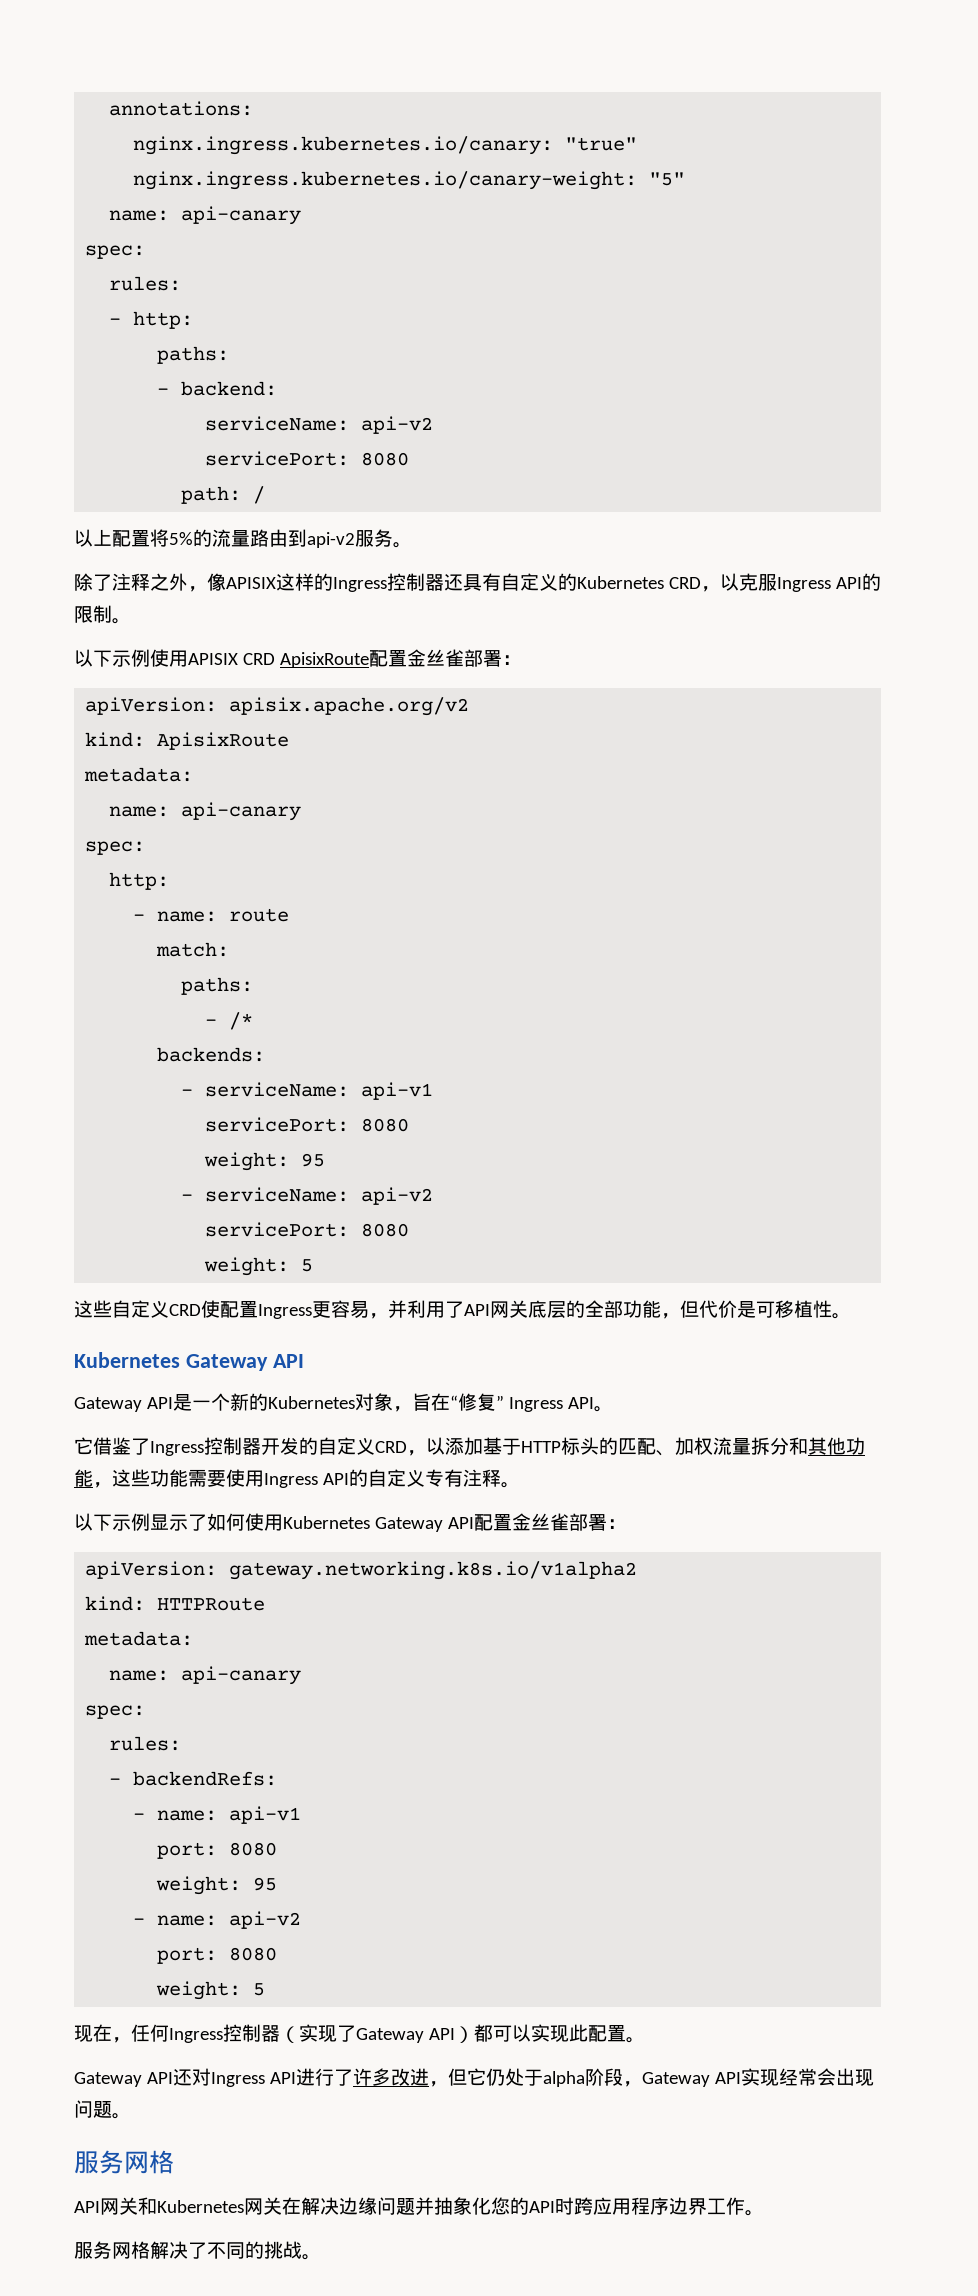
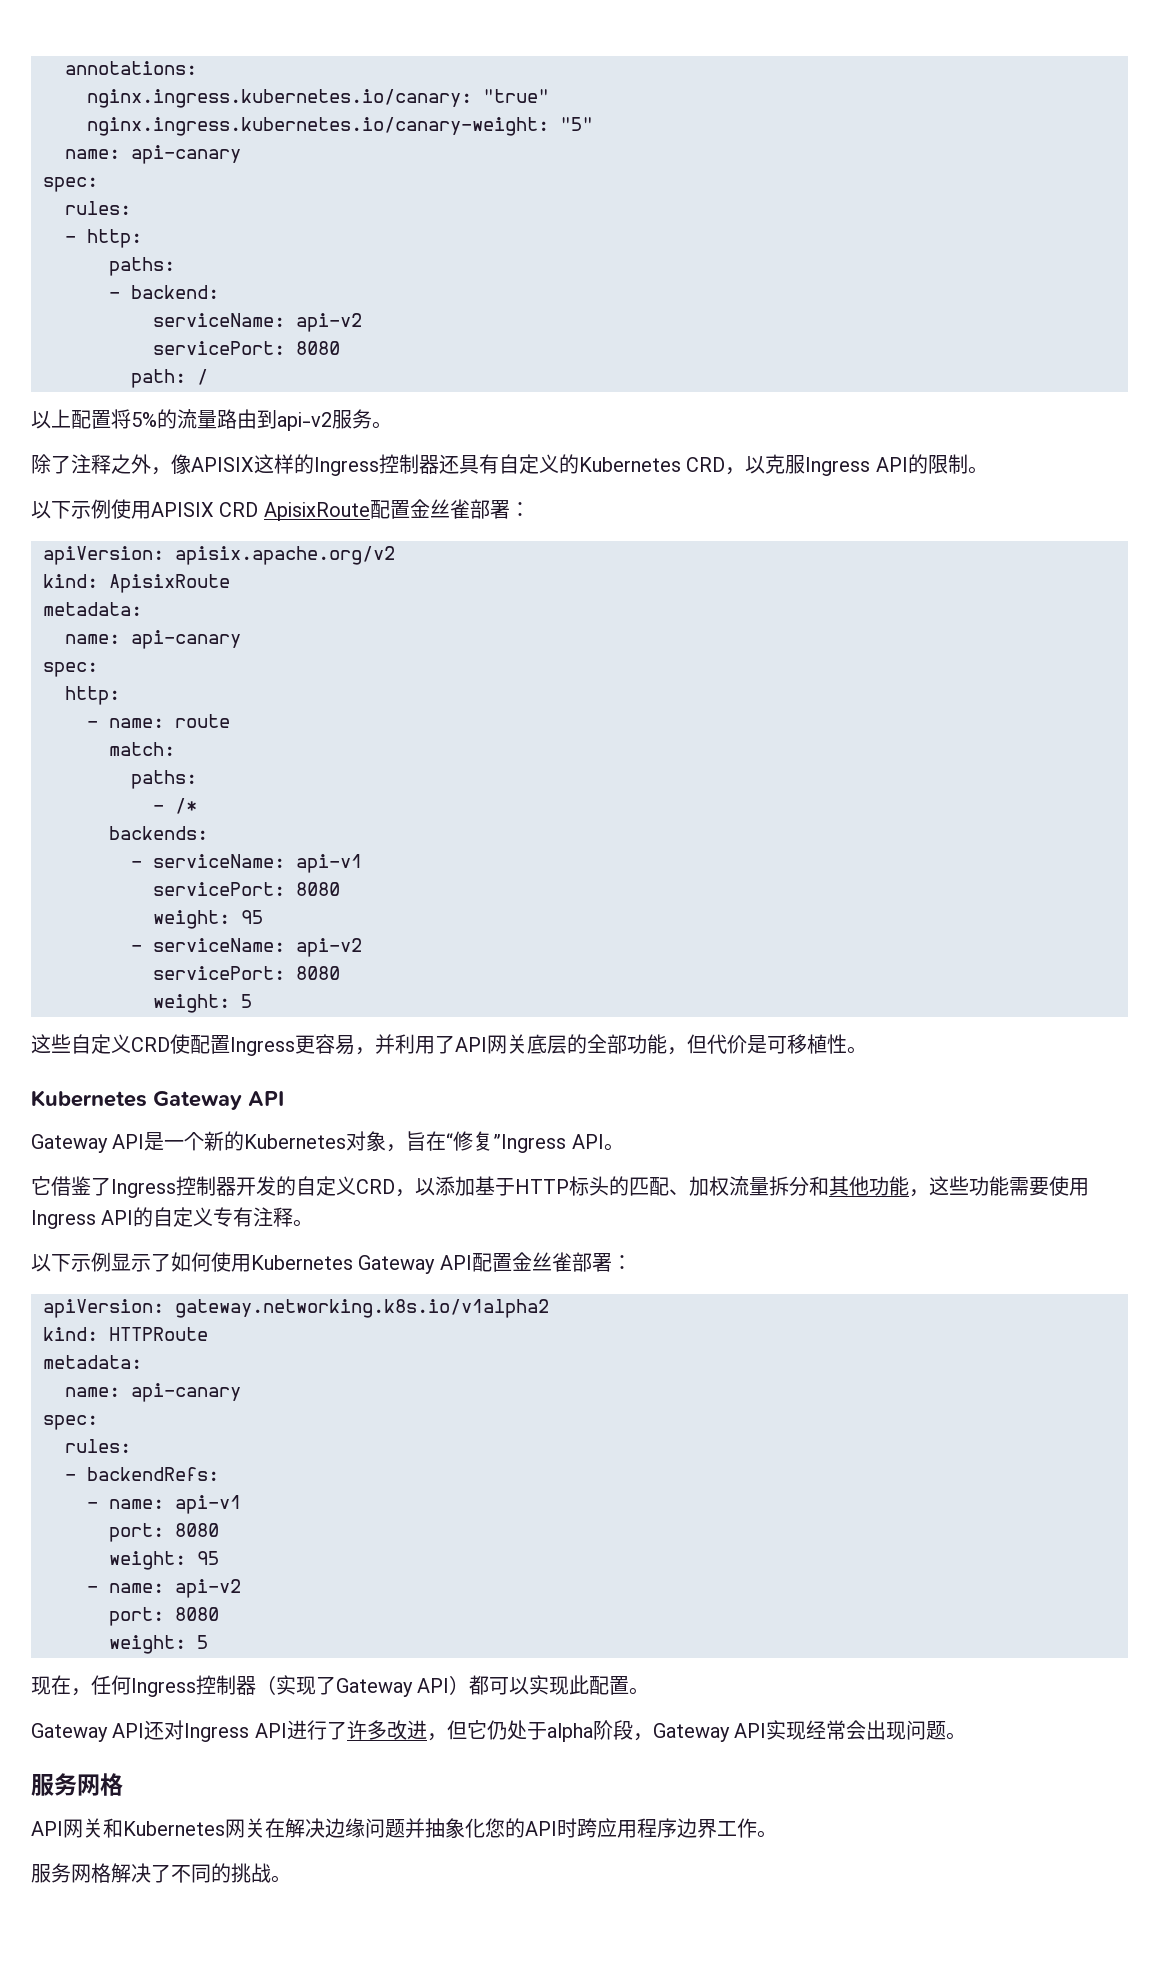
[495,1395,563,1412] ” Ingress -> [493,1134,567,1153] ”Ingress

